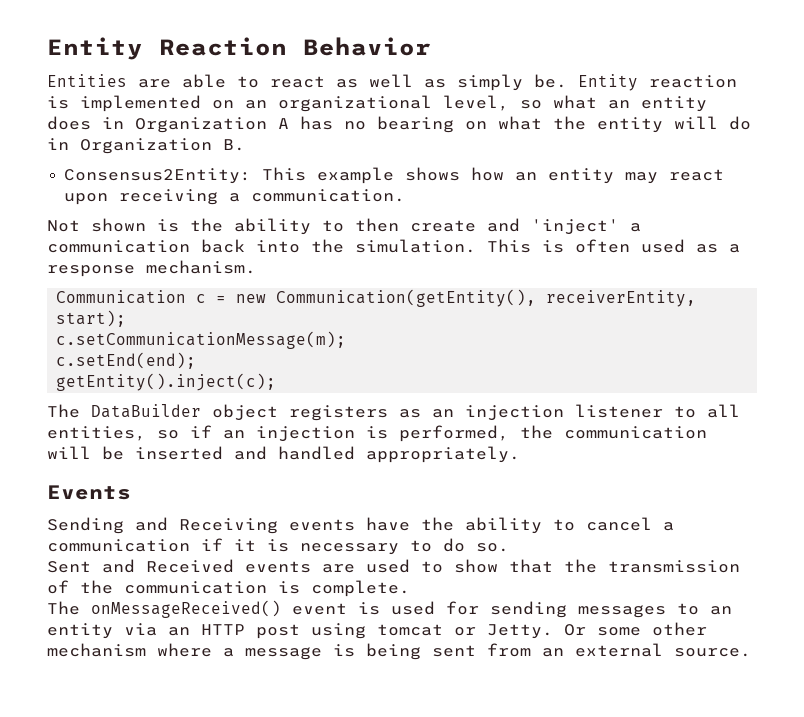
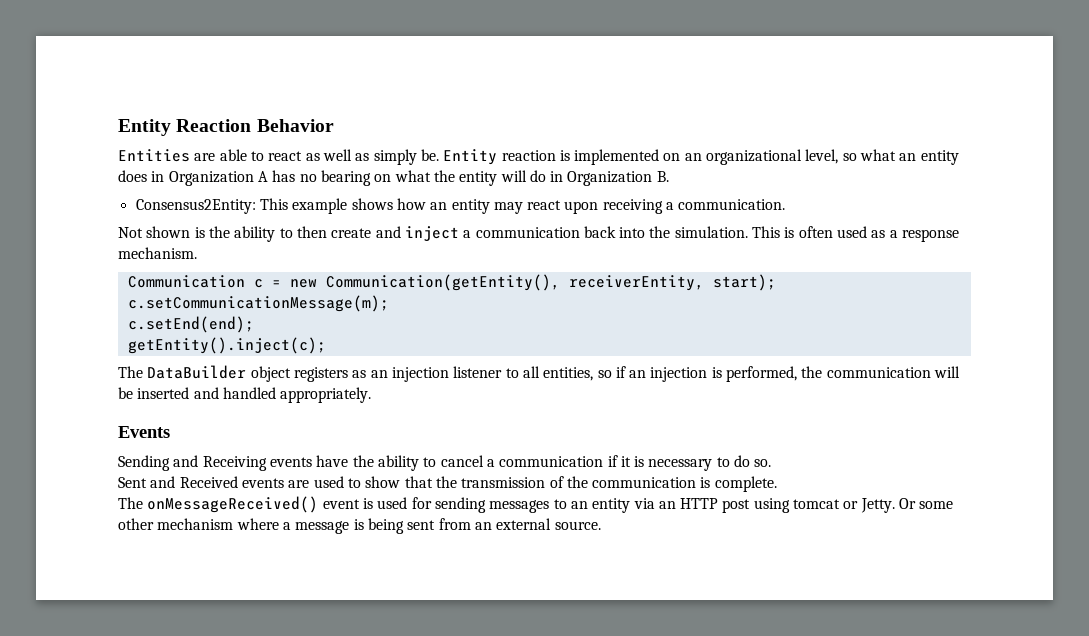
[531,219,619,235] 'inject' -> [404,226,459,241] inject

